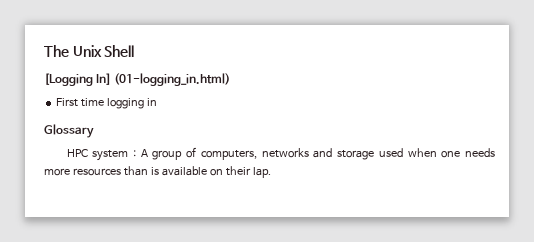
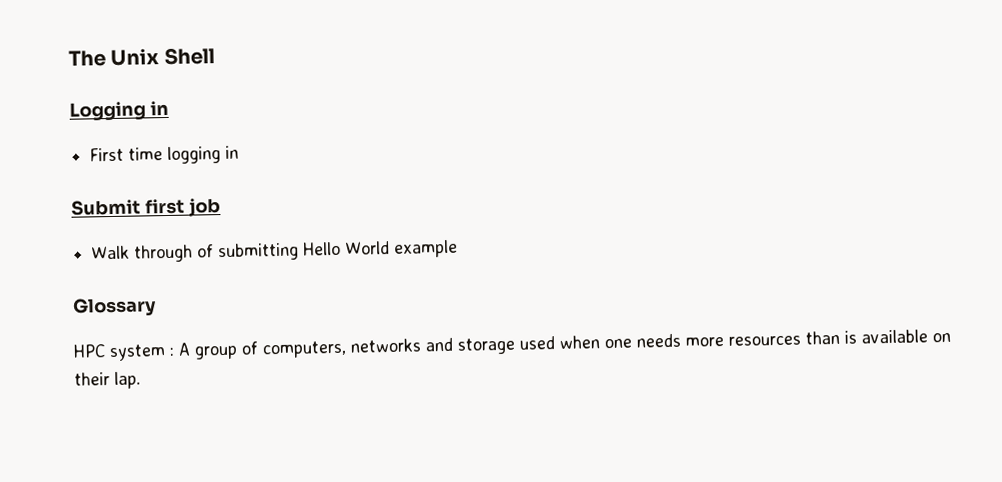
[44,73,231,86] [Logging In] (01-logging_in.html) -> [69,100,169,121] Logging in
(158, 102) none -> [71,198,221,217] [91,239,459,263] // Submit first job // Walk through of submitting Hello World example

